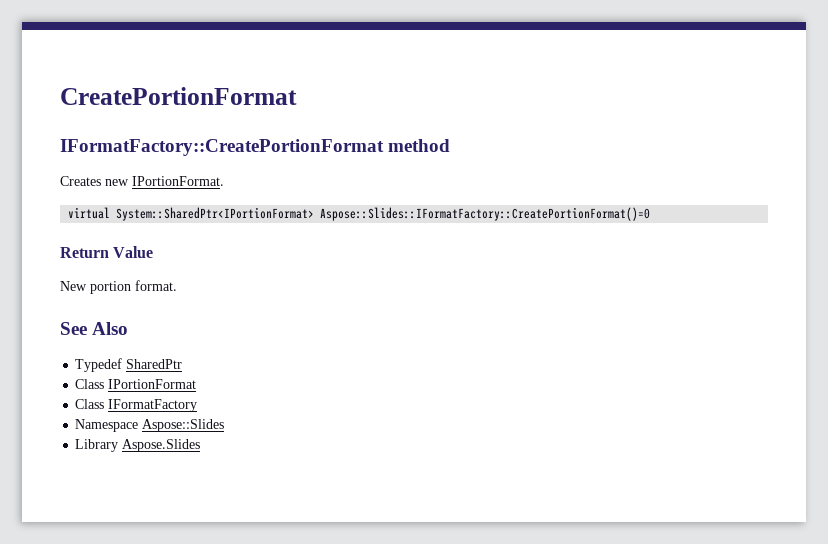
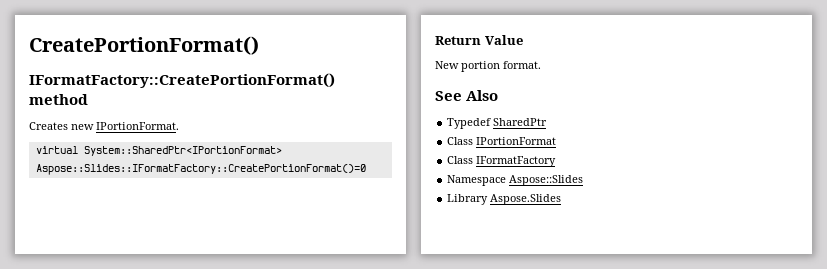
[60,87,297,105] [60,139,384,156] CreatePortionFormat // IFormatFactory::CreatePortionFormat -> [29,36,259,55] [29,73,335,88] CreatePortionFormat() // IFormatFactory::CreatePortionFormat()

